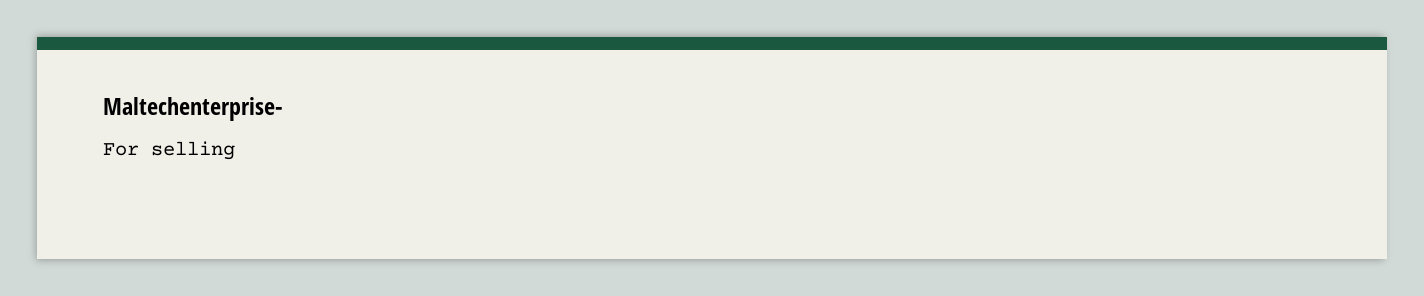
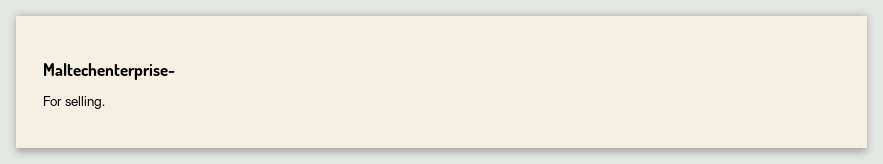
[151,141,235,160] selling -> [64,96,105,109] selling.

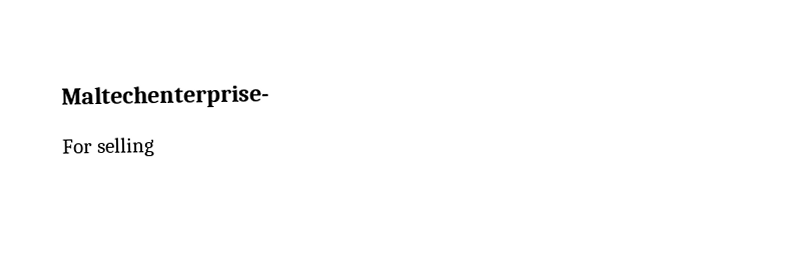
[64,96,105,109] selling. -> [96,137,155,158] selling

